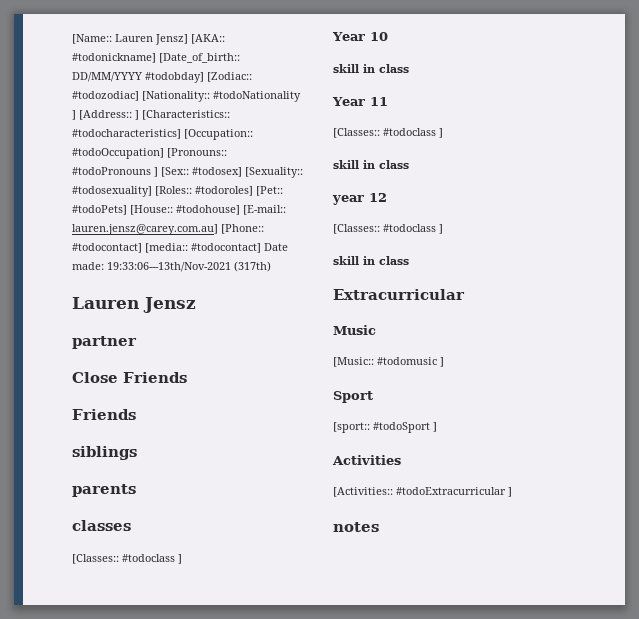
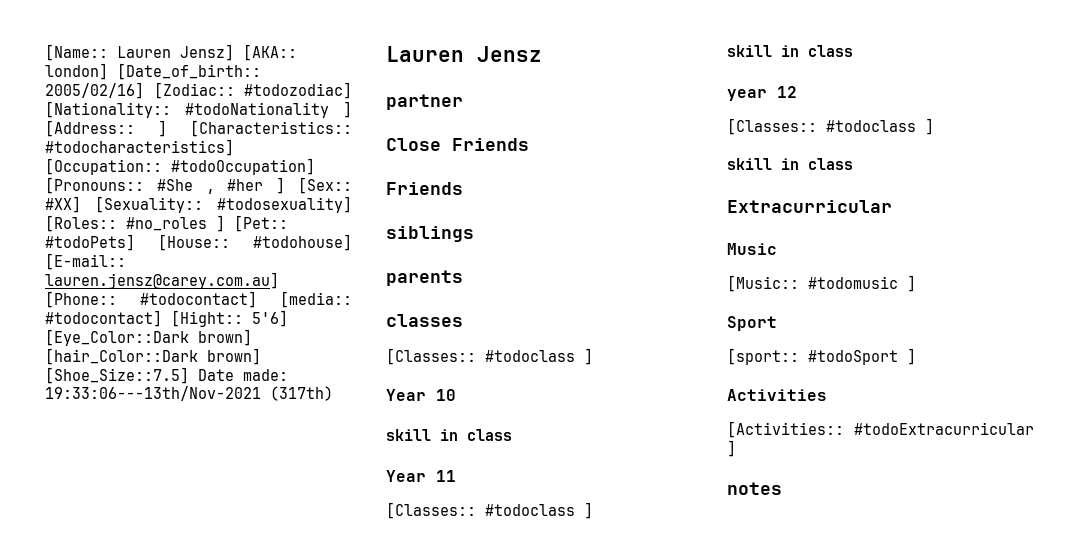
[72,53,240,63] [72,72,204,83] #todonickname] [Date_of_birth:: DD/MM/YYYY #todobday] -> [45,63,261,80] [45,82,144,99] london] [Date_of_birth:: 2005/02/16]
[72,167,151,175] #todoPronouns -> [156,179,264,194] #She , #her
[192,167,242,177] #todosex] -> [45,196,81,213] #XX]
[195,186,253,196] #todoroles] -> [126,215,225,232] #no_roles ]
(261, 248) none -> [171,310,288,327] [45,329,252,346] [45,348,261,365] [45,367,189,384] [Hight:: 5'6] [Eye_Color::Dark brown] [hair_Color::Dark brown] [Shoe_Size::7.5]

